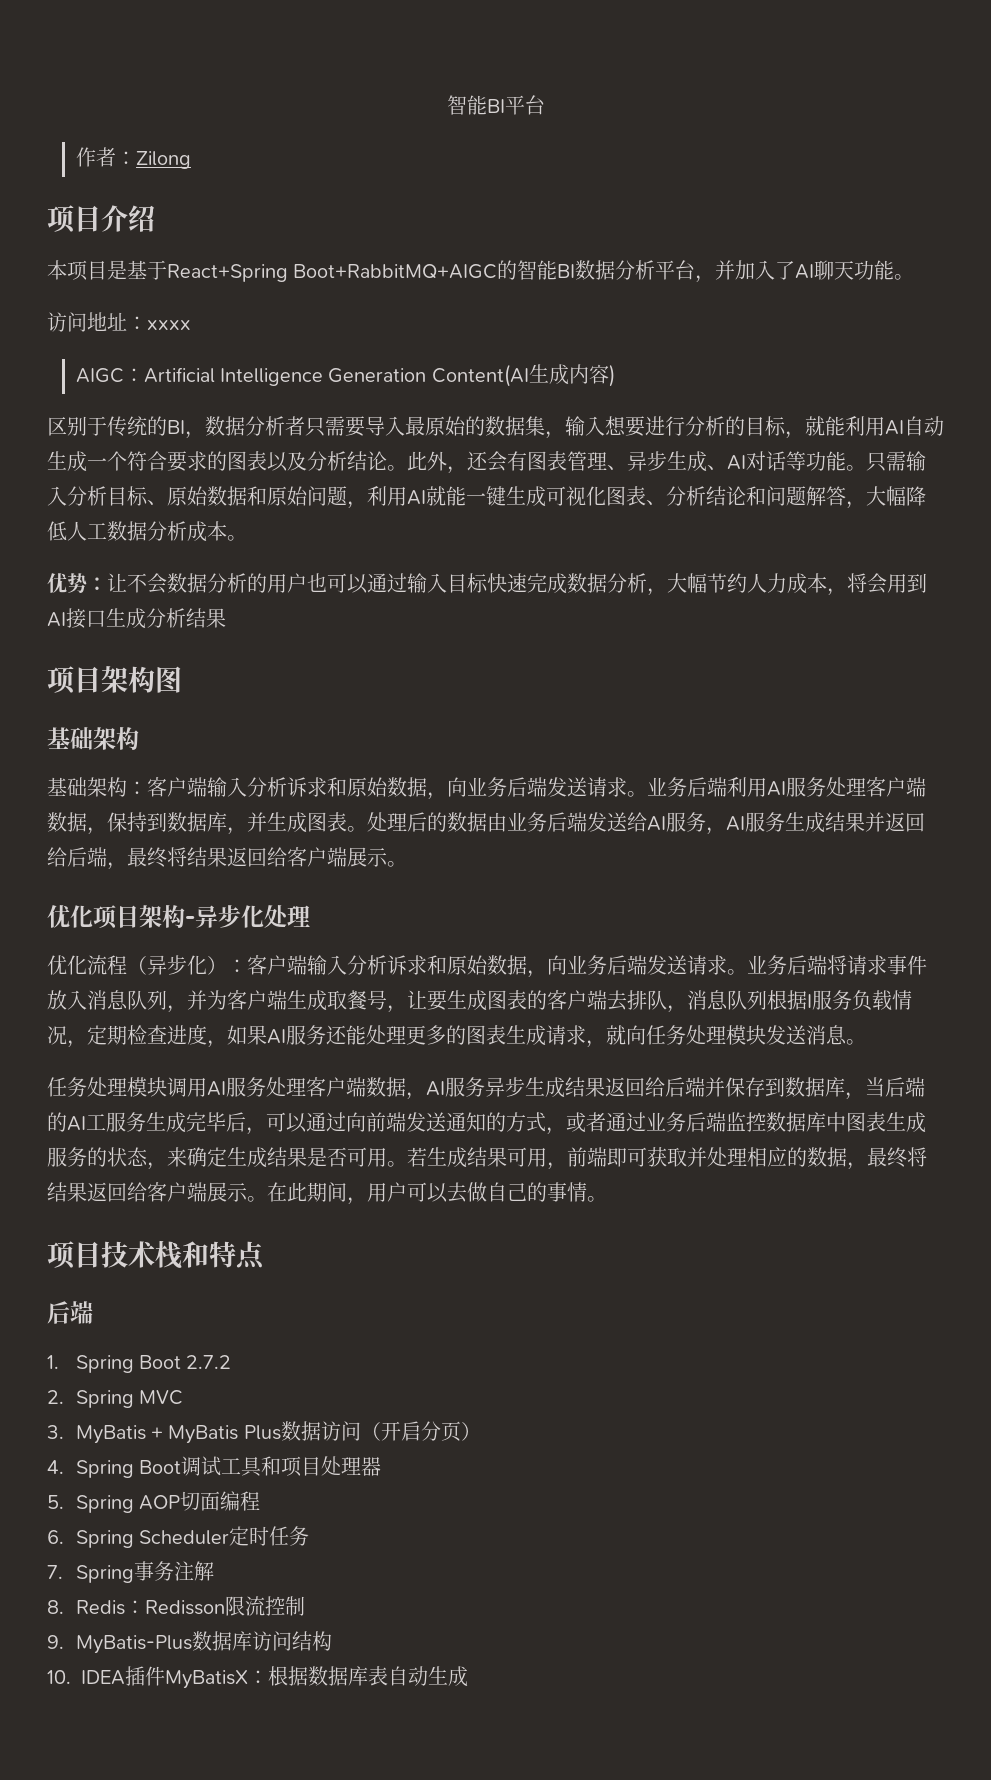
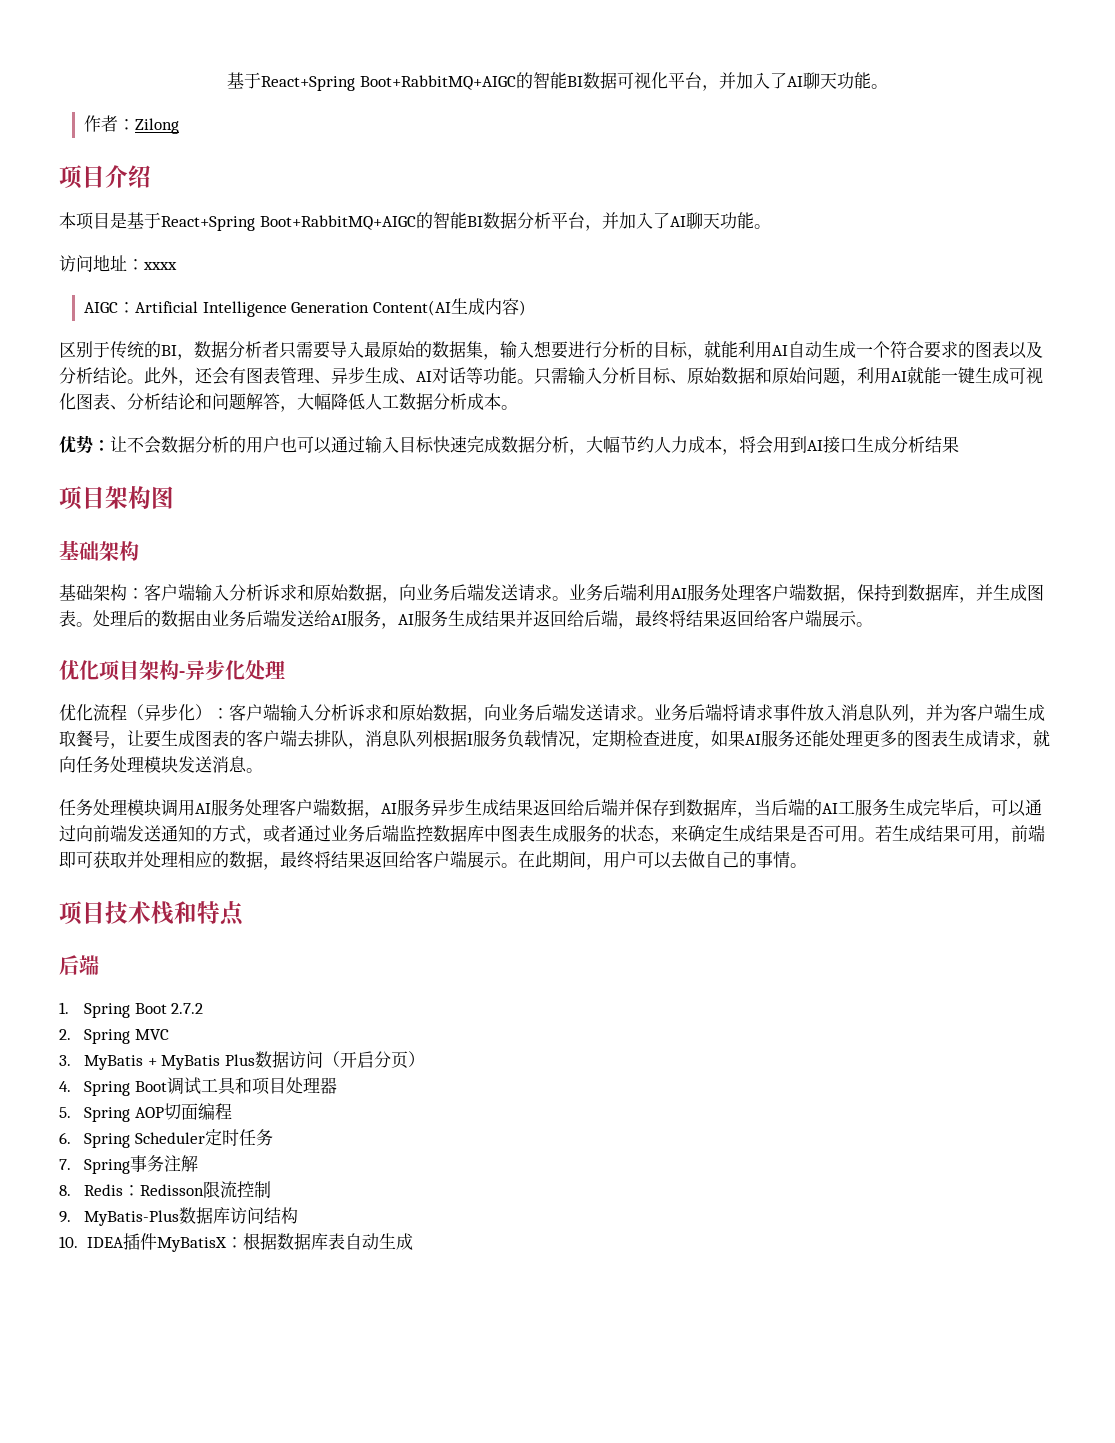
[446,95,545,115] 智能BI平台 -> [227,72,888,91] 基于React+Spring Boot+RabbitMQ+AIGC的智能BI数据可视化平台，并加入了AI聊天功能。

